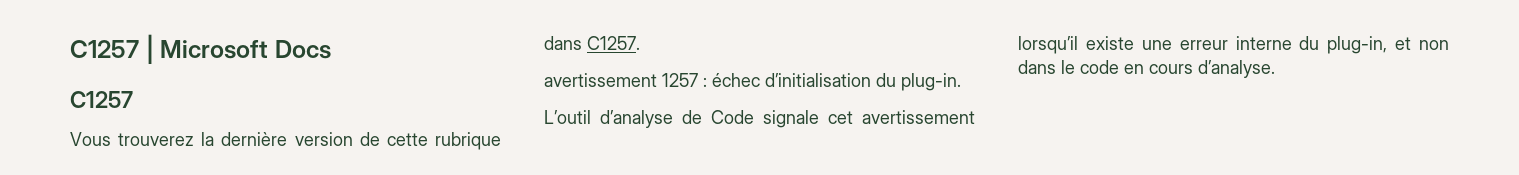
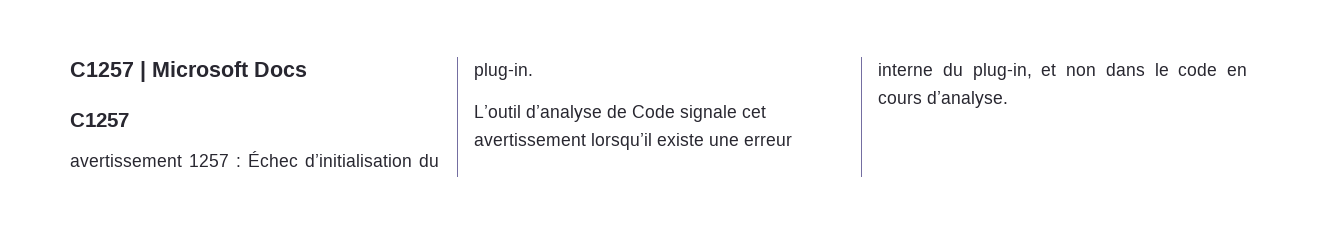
[70,132,502,150] [544,36,640,50] // Vous trouverez la dernière version de cette rubrique dans C1257. -> (129, 120) none
[712,73,760,87] échec -> [248,151,298,167] Échec

